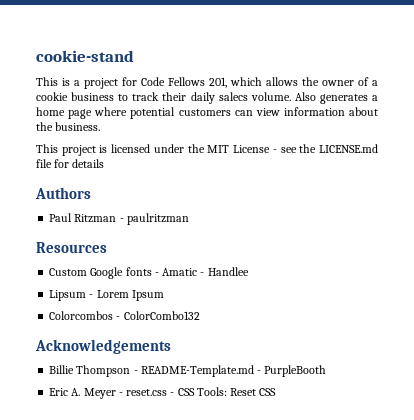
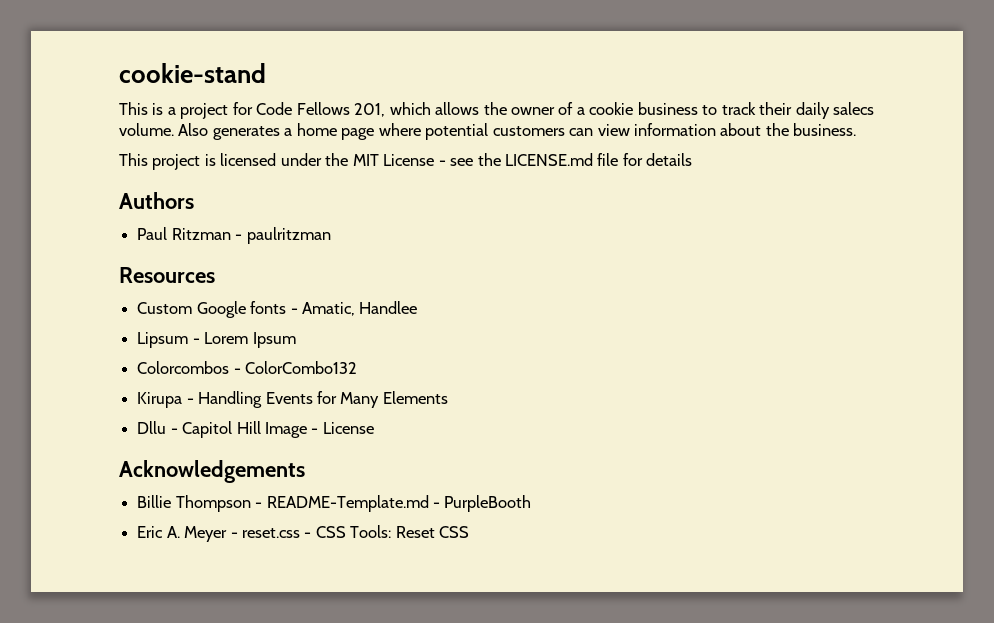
[162,268,205,276] Amatic - -> [301,302,355,316] Amatic,
(200, 315) none -> [137,391,448,408] [137,421,374,438] // Kirupa - Handling Events for Many Elements // Dllu - Capitol Hill Image - License

